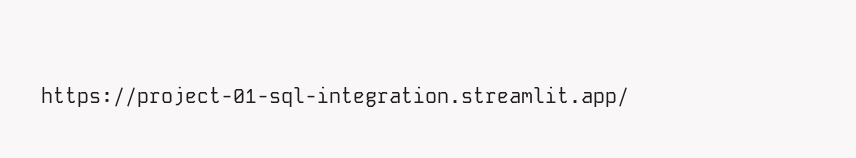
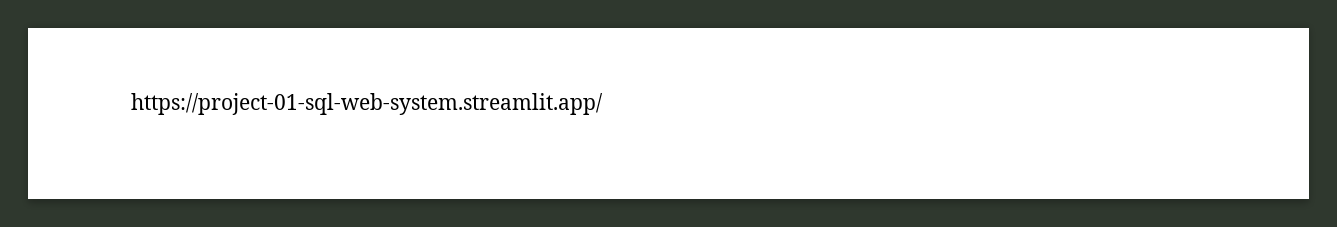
[41,86,629,107] https://project-01-sql-integration.streamlit.app/ -> [131,93,603,115] https://project-01-sql-web-system.streamlit.app/

